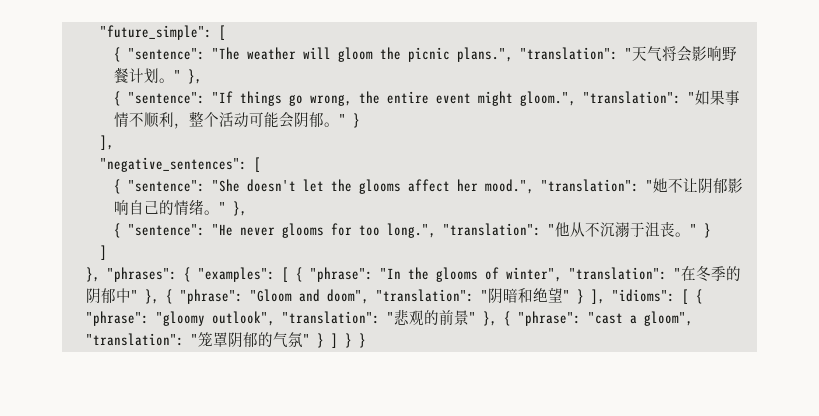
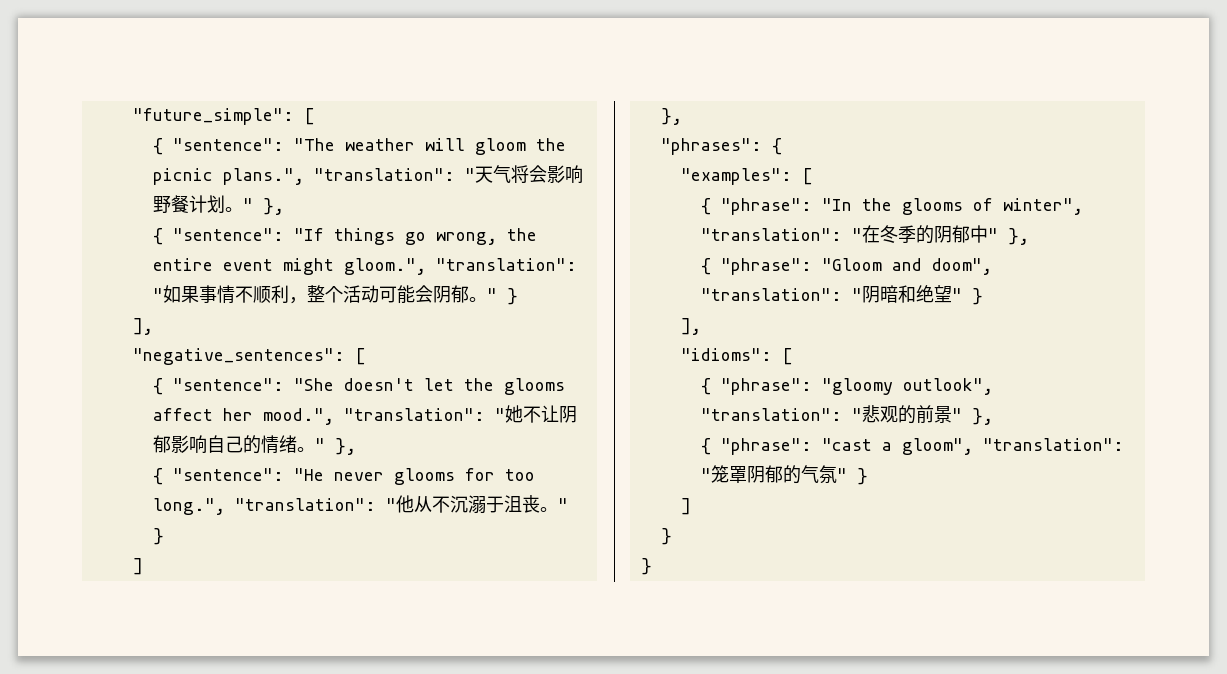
(100, 274) none -> (682, 116) //
(191, 274) none -> (782, 146) //
(289, 274) none -> (812, 176) //
(159, 296) none -> (1029, 236) //
[590,289,605,304] ], -> [680,318,701,335] // ], //
(689, 296) none -> (792, 356) //
(497, 318) none -> (993, 416) //
[330,333,352,348] ] } -> [680,498,691,515] [660,528,672,545] // ] // } //

